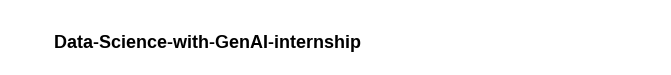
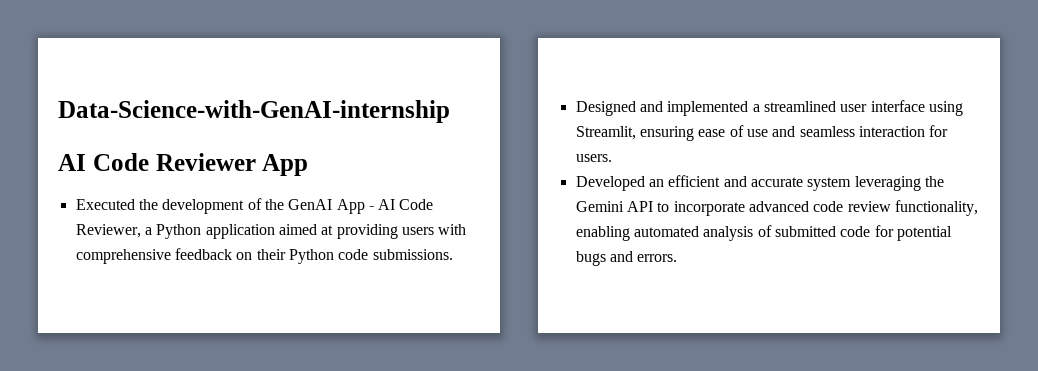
(361, 43) none -> [58,153,309,176] [75,198,434,214] [75,224,467,239] [75,248,453,264] [575,100,963,116] [575,125,949,141] [575,154,612,162] [575,175,944,191] [575,200,978,216] [575,225,952,241] [575,251,678,266] // AI Code Reviewer App // Executed the development of the GenAI App - AI Code Reviewer, a Python application aimed at providing users with comprehensive feedback on their Python code submissions. // Designed and implemented a streamlined user interface using Streamlit, ensuring ease of use and seamless interaction for users. // Developed an efficient and accurate system leveraging the Gemini API to incorporate advanced code review functionality, enabling automated analysis of submitted code for potential bugs and errors.

